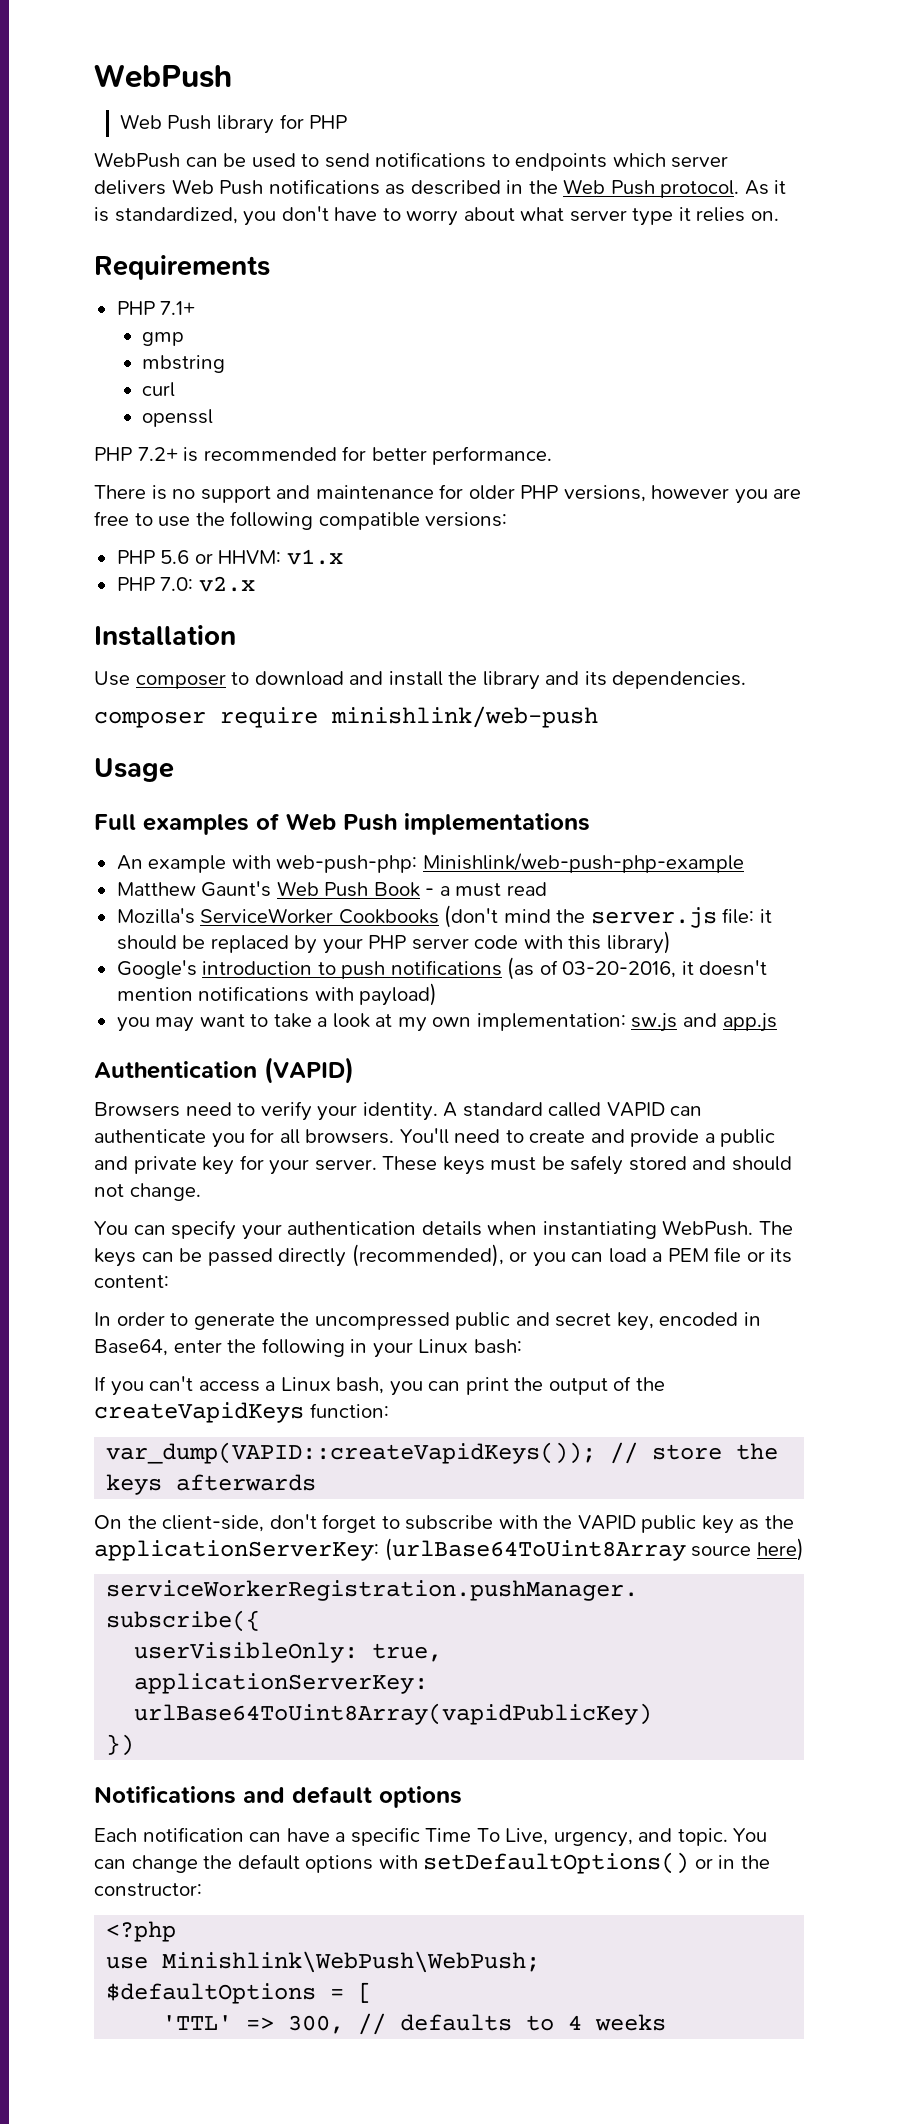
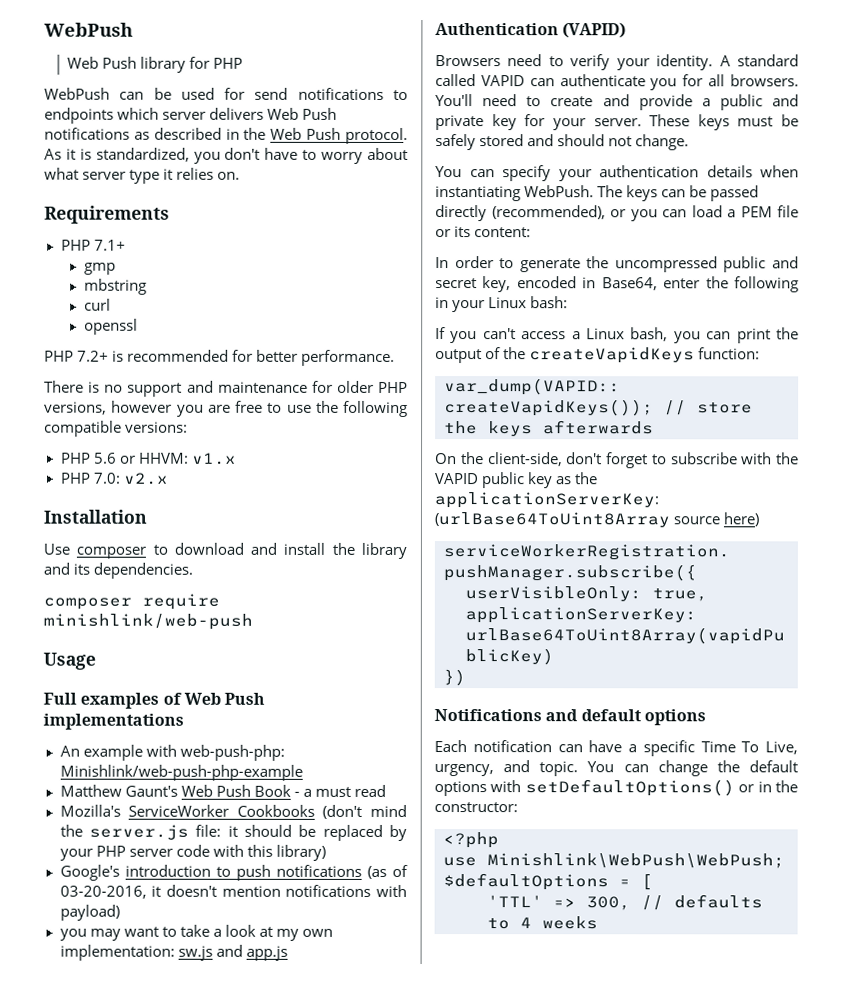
[301,154,320,167] to -> [224,87,246,100] for

